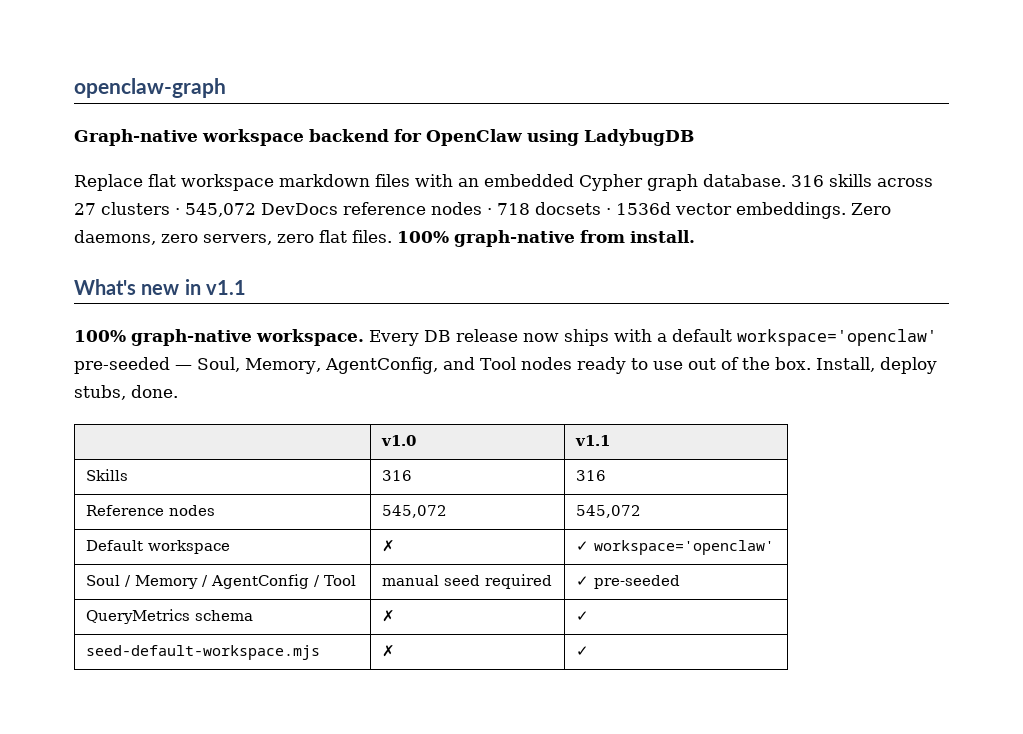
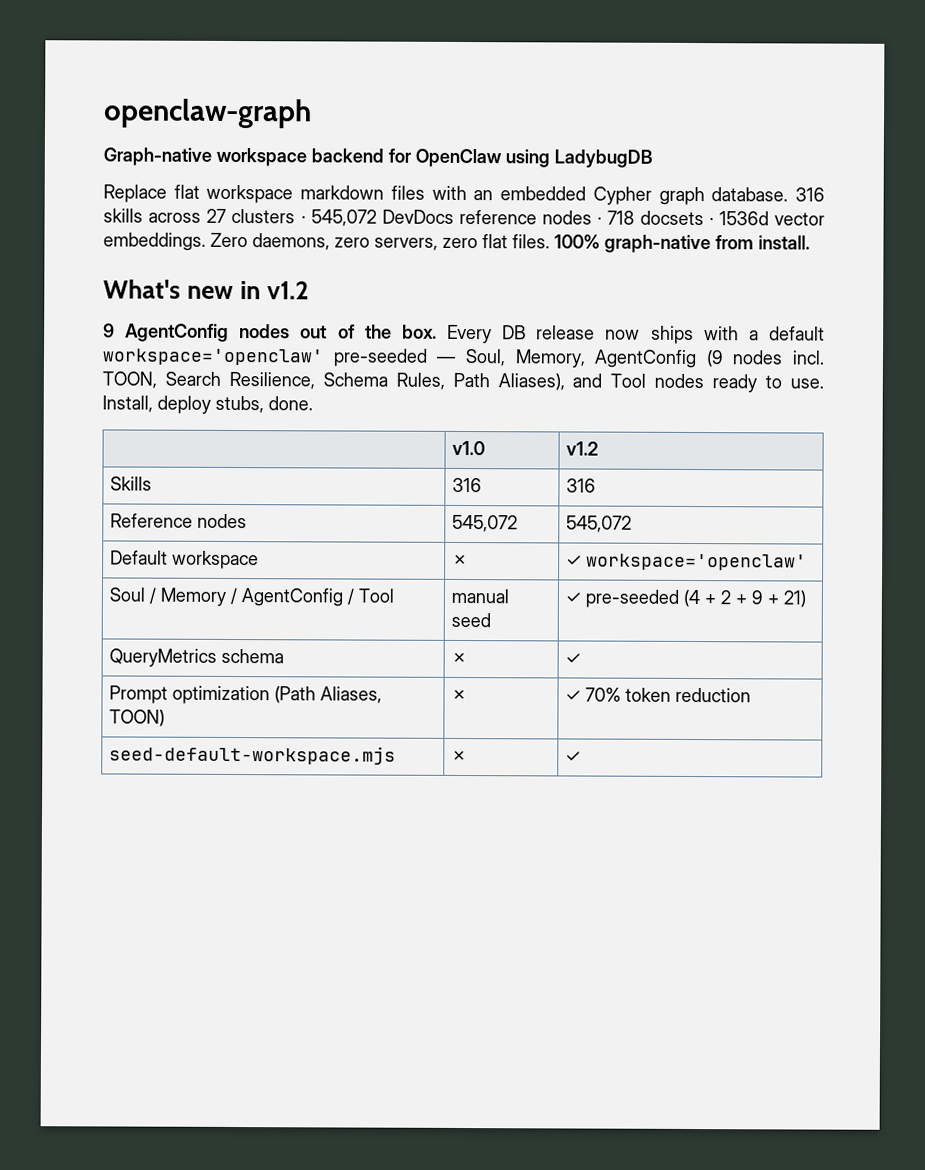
[205,280,246,295] [74,329,364,346] v1.1 // 100% graph-native workspace. -> [266,281,309,300] [103,323,437,342] v1.2 // 9 AgentConfig nodes out of the box.
[324,357,438,374] AgentConfig, -> [594,349,825,369] [102,371,565,391] AgentConfig (9 nodes incl. TOON, Search Resilience, Schema Rules, Path Aliases),
[652,357,811,370] use out of the box. -> [790,378,824,389] use.
[574,435,610,446] v1.1 -> [566,441,600,456] v1.2
[484,574,552,589] required -> (492, 620) none
[85,609,253,624] [381,610,395,622] [575,611,589,621] // QueryMetrics schema | ✗ | ✓ -> [683,589,807,608] [109,648,285,667] [451,652,468,665] [565,653,582,665] [109,685,383,705] [109,709,166,727] [451,689,468,702] [565,687,752,703] (4 + 2 + 9 + 21) // QueryMetrics schema | ✗ | ✓ // Prompt optimization (Path Aliases, TOON) | ✗ | ✓ 70% token reduction

